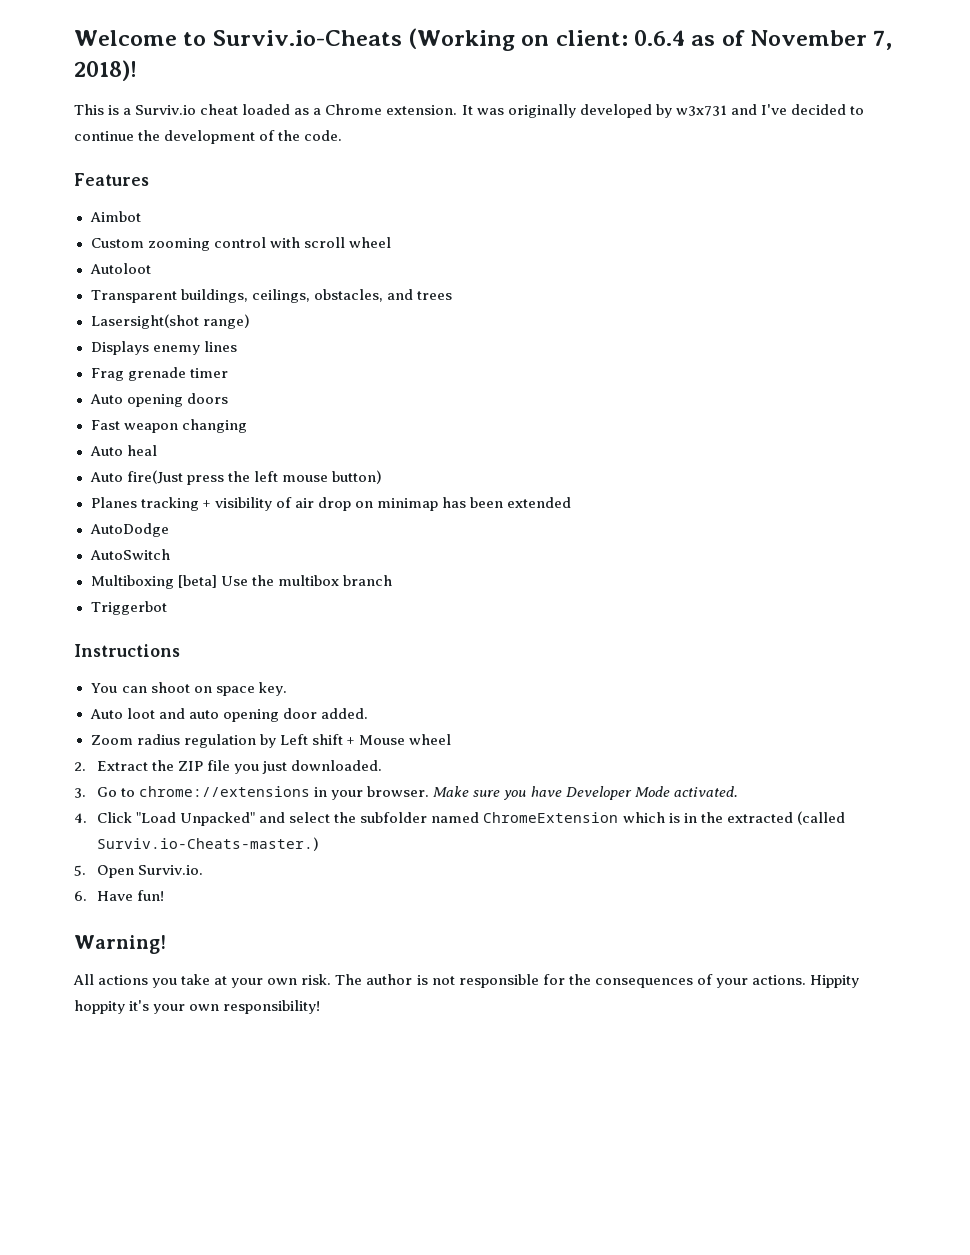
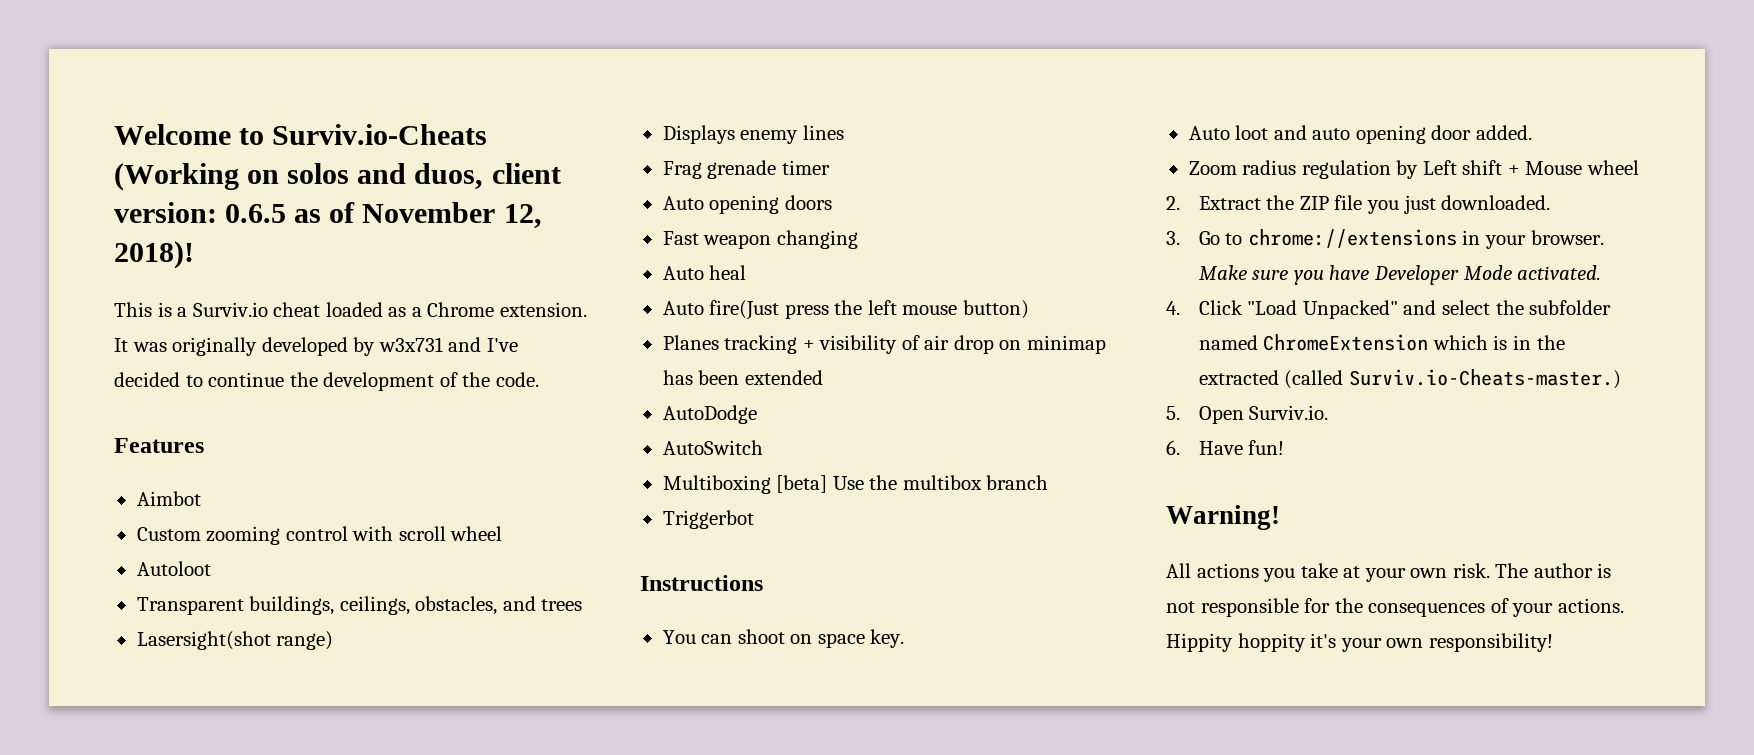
[555,30,686,46] client: 0.6.4 -> [287,163,561,189] [114,202,287,223] solos and duos, client version: 0.6.5
[873,30,893,50] 7, -> [503,204,542,228] 12,

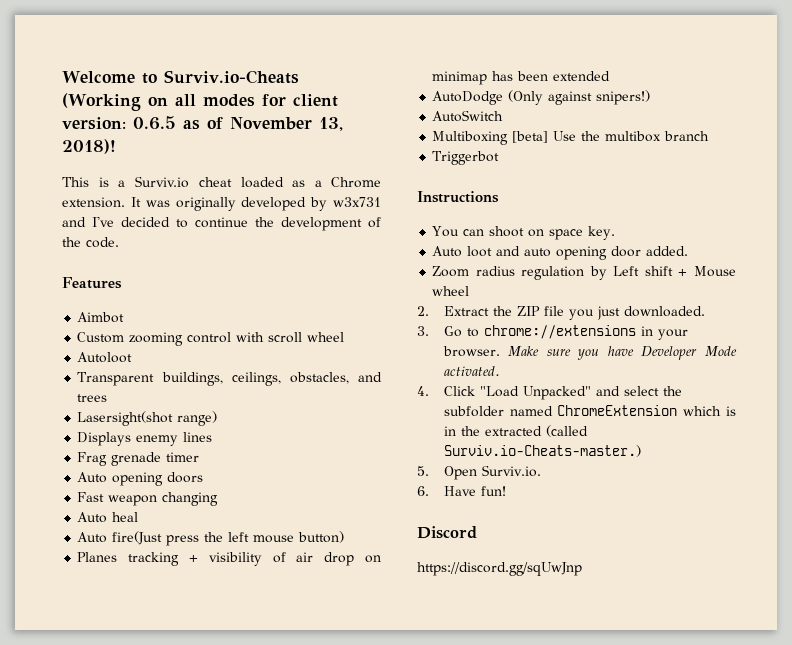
[287,163,484,189] solos and duos, -> [174,94,286,107] all modes for
[503,204,542,228] 12, -> [319,117,343,131] 13,
(757, 414) none -> [508,90,651,105] (Only against snipers!)
[1166,505,1280,530] [1166,563,1612,582] [1166,598,1624,617] [1166,633,1553,652] Warning! // All actions you take at your own risk. The author is not responsible for the consequences of your actions. Hippity hoppity it's your own responsibility! -> [417,526,477,539] [417,562,582,576] Discord // https://discord.gg/sqUwJnp

